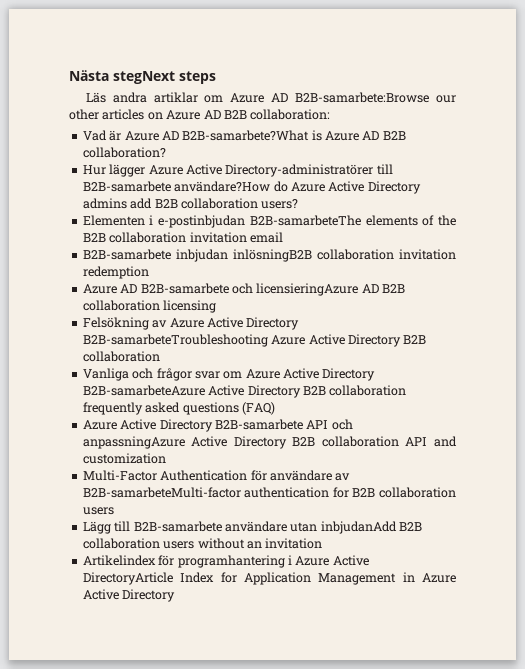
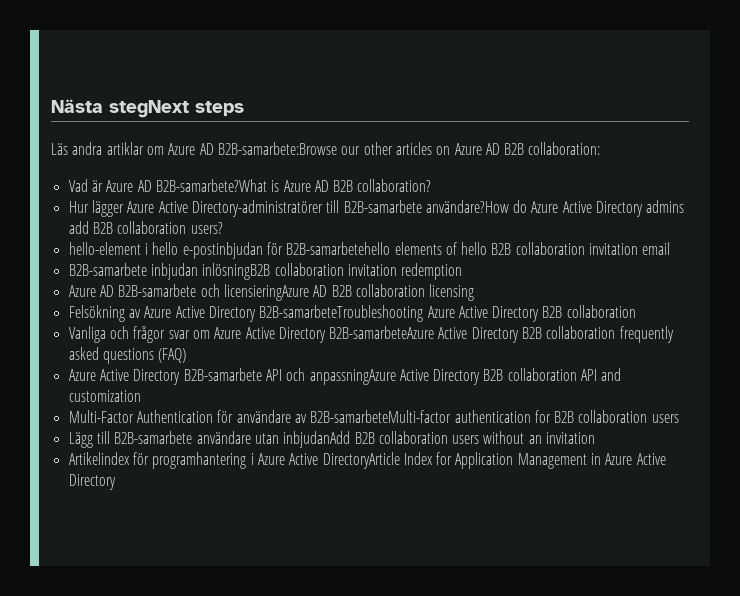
[82,215,361,228] Elementen i e-postinbjudan B2B-samarbeteThe -> [68,242,391,259] hello-element i hello e-postinbjudan för B2B-samarbetehello
[437,215,456,226] the -> [461,242,488,255] hello

